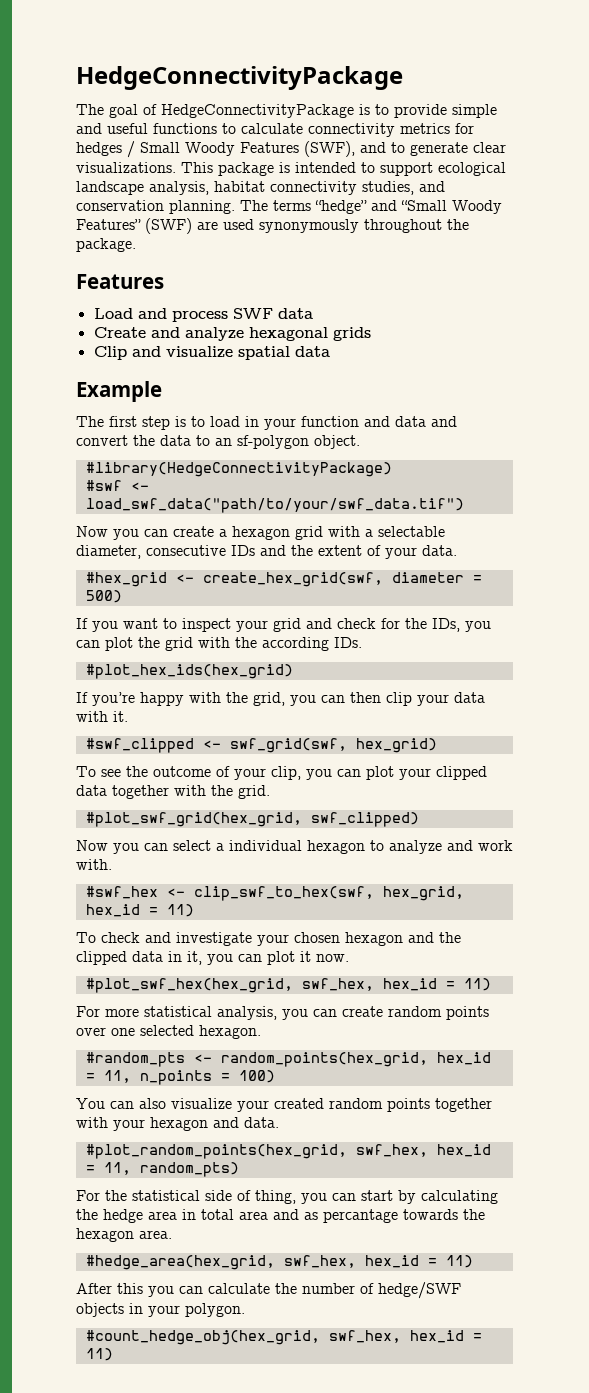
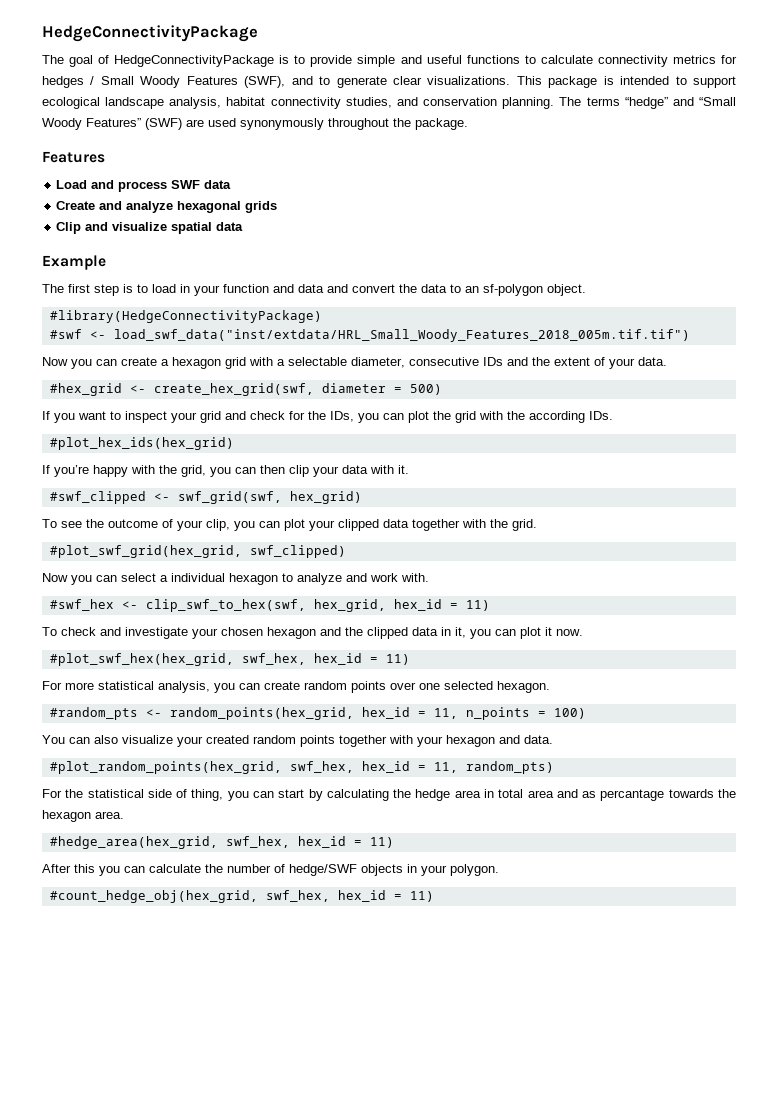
[85,498,464,513] load_swf_data("path/to/your/swf_data.tif") -> [113,329,690,342] load_swf_data("inst/extdata/HRL_Small_Woody_Features_2018_005m.tif.tif")

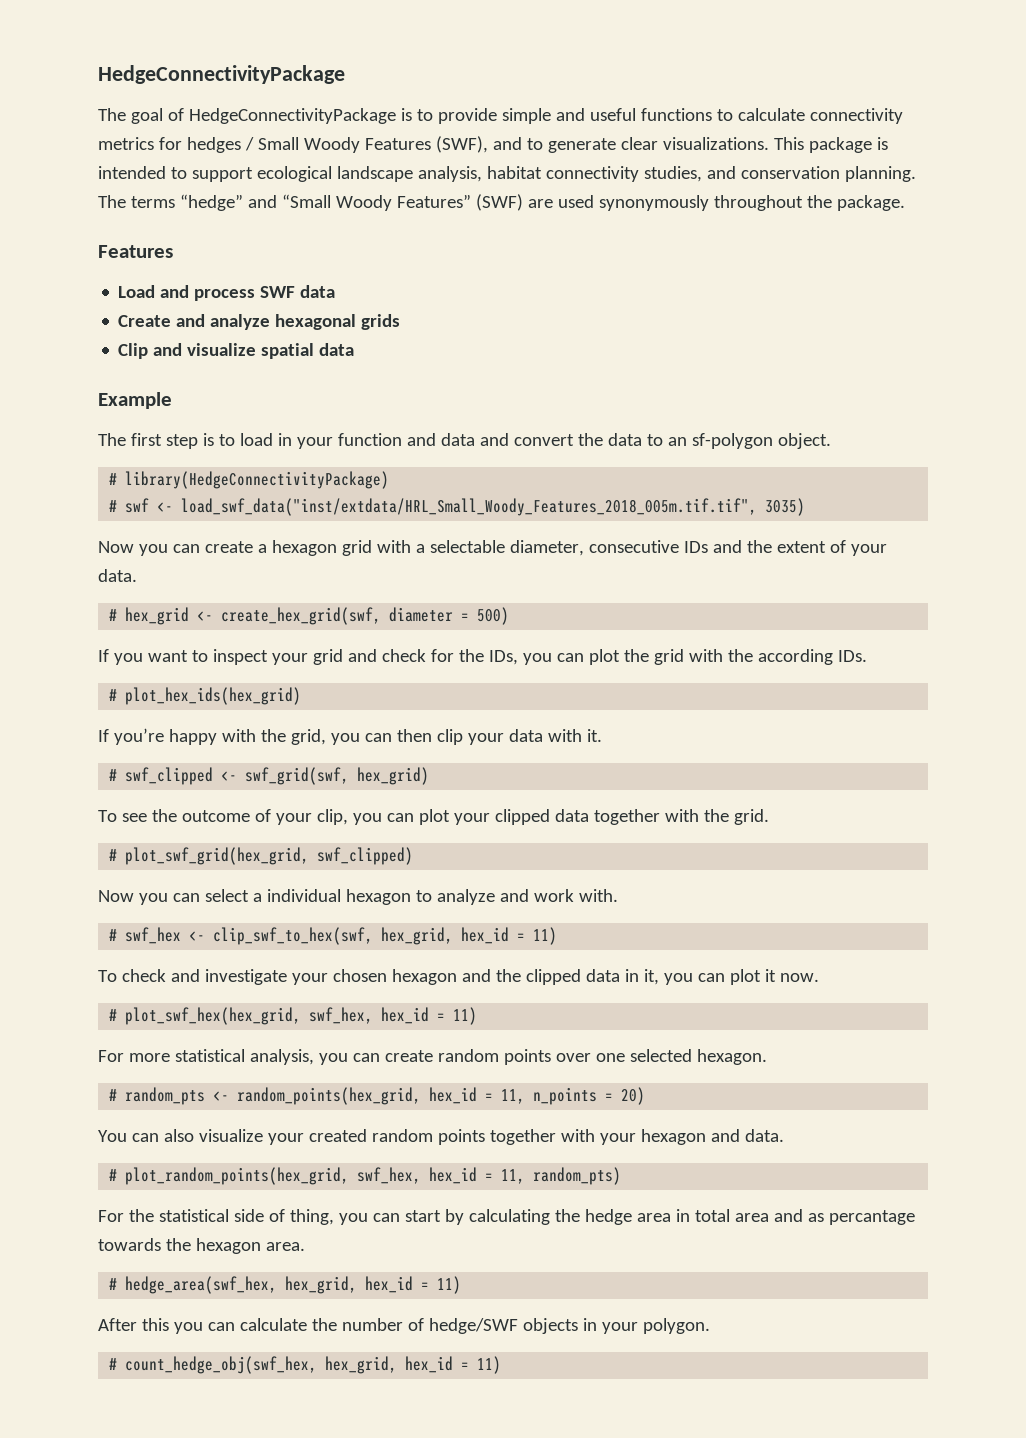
[49,310,322,323] [49,329,690,342] #library(HedgeConnectivityPackage) // #swf <- load_swf_data("inst/extdata/HRL_Small_Woody_Features_2018_005m.tif.tif") -> [109,471,390,489] [109,498,806,516] # library(HedgeConnectivityPackage) // # swf <- load_swf_data("inst/extdata/HRL_Small_Woody_Features_2018_005m.tif.tif", 3035)
[49,383,122,396] #hex_grid -> [109,607,190,625] # hex_grid
[49,437,234,450] #plot_hex_ids(hex_grid) -> [109,687,302,705] # plot_hex_ids(hex_grid)
[49,491,146,504] #swf_clipped -> [109,767,214,785] # swf_clipped
[49,545,242,558] #plot_swf_grid(hex_grid, -> [109,847,310,865] # plot_swf_grid(hex_grid,
[49,599,114,611] #swf_hex -> [109,927,182,944] # swf_hex
[49,653,234,666] #plot_swf_hex(hex_grid, -> [109,1007,302,1025] # plot_swf_hex(hex_grid,
[49,707,138,720] #random_pts -> [109,1087,206,1105] # random_pts
[553,708,586,719] 100) -> [621,1087,646,1105] 20)
[49,761,282,774] #plot_random_points(hex_grid, -> [109,1167,350,1185] # plot_random_points(hex_grid,
[49,836,290,849] #hedge_area(hex_grid, swf_hex, -> [109,1276,358,1294] # hedge_area(swf_hex, hex_grid,
[49,890,330,903] #count_hedge_obj(hex_grid, swf_hex, -> [109,1356,398,1374] # count_hedge_obj(swf_hex, hex_grid,

